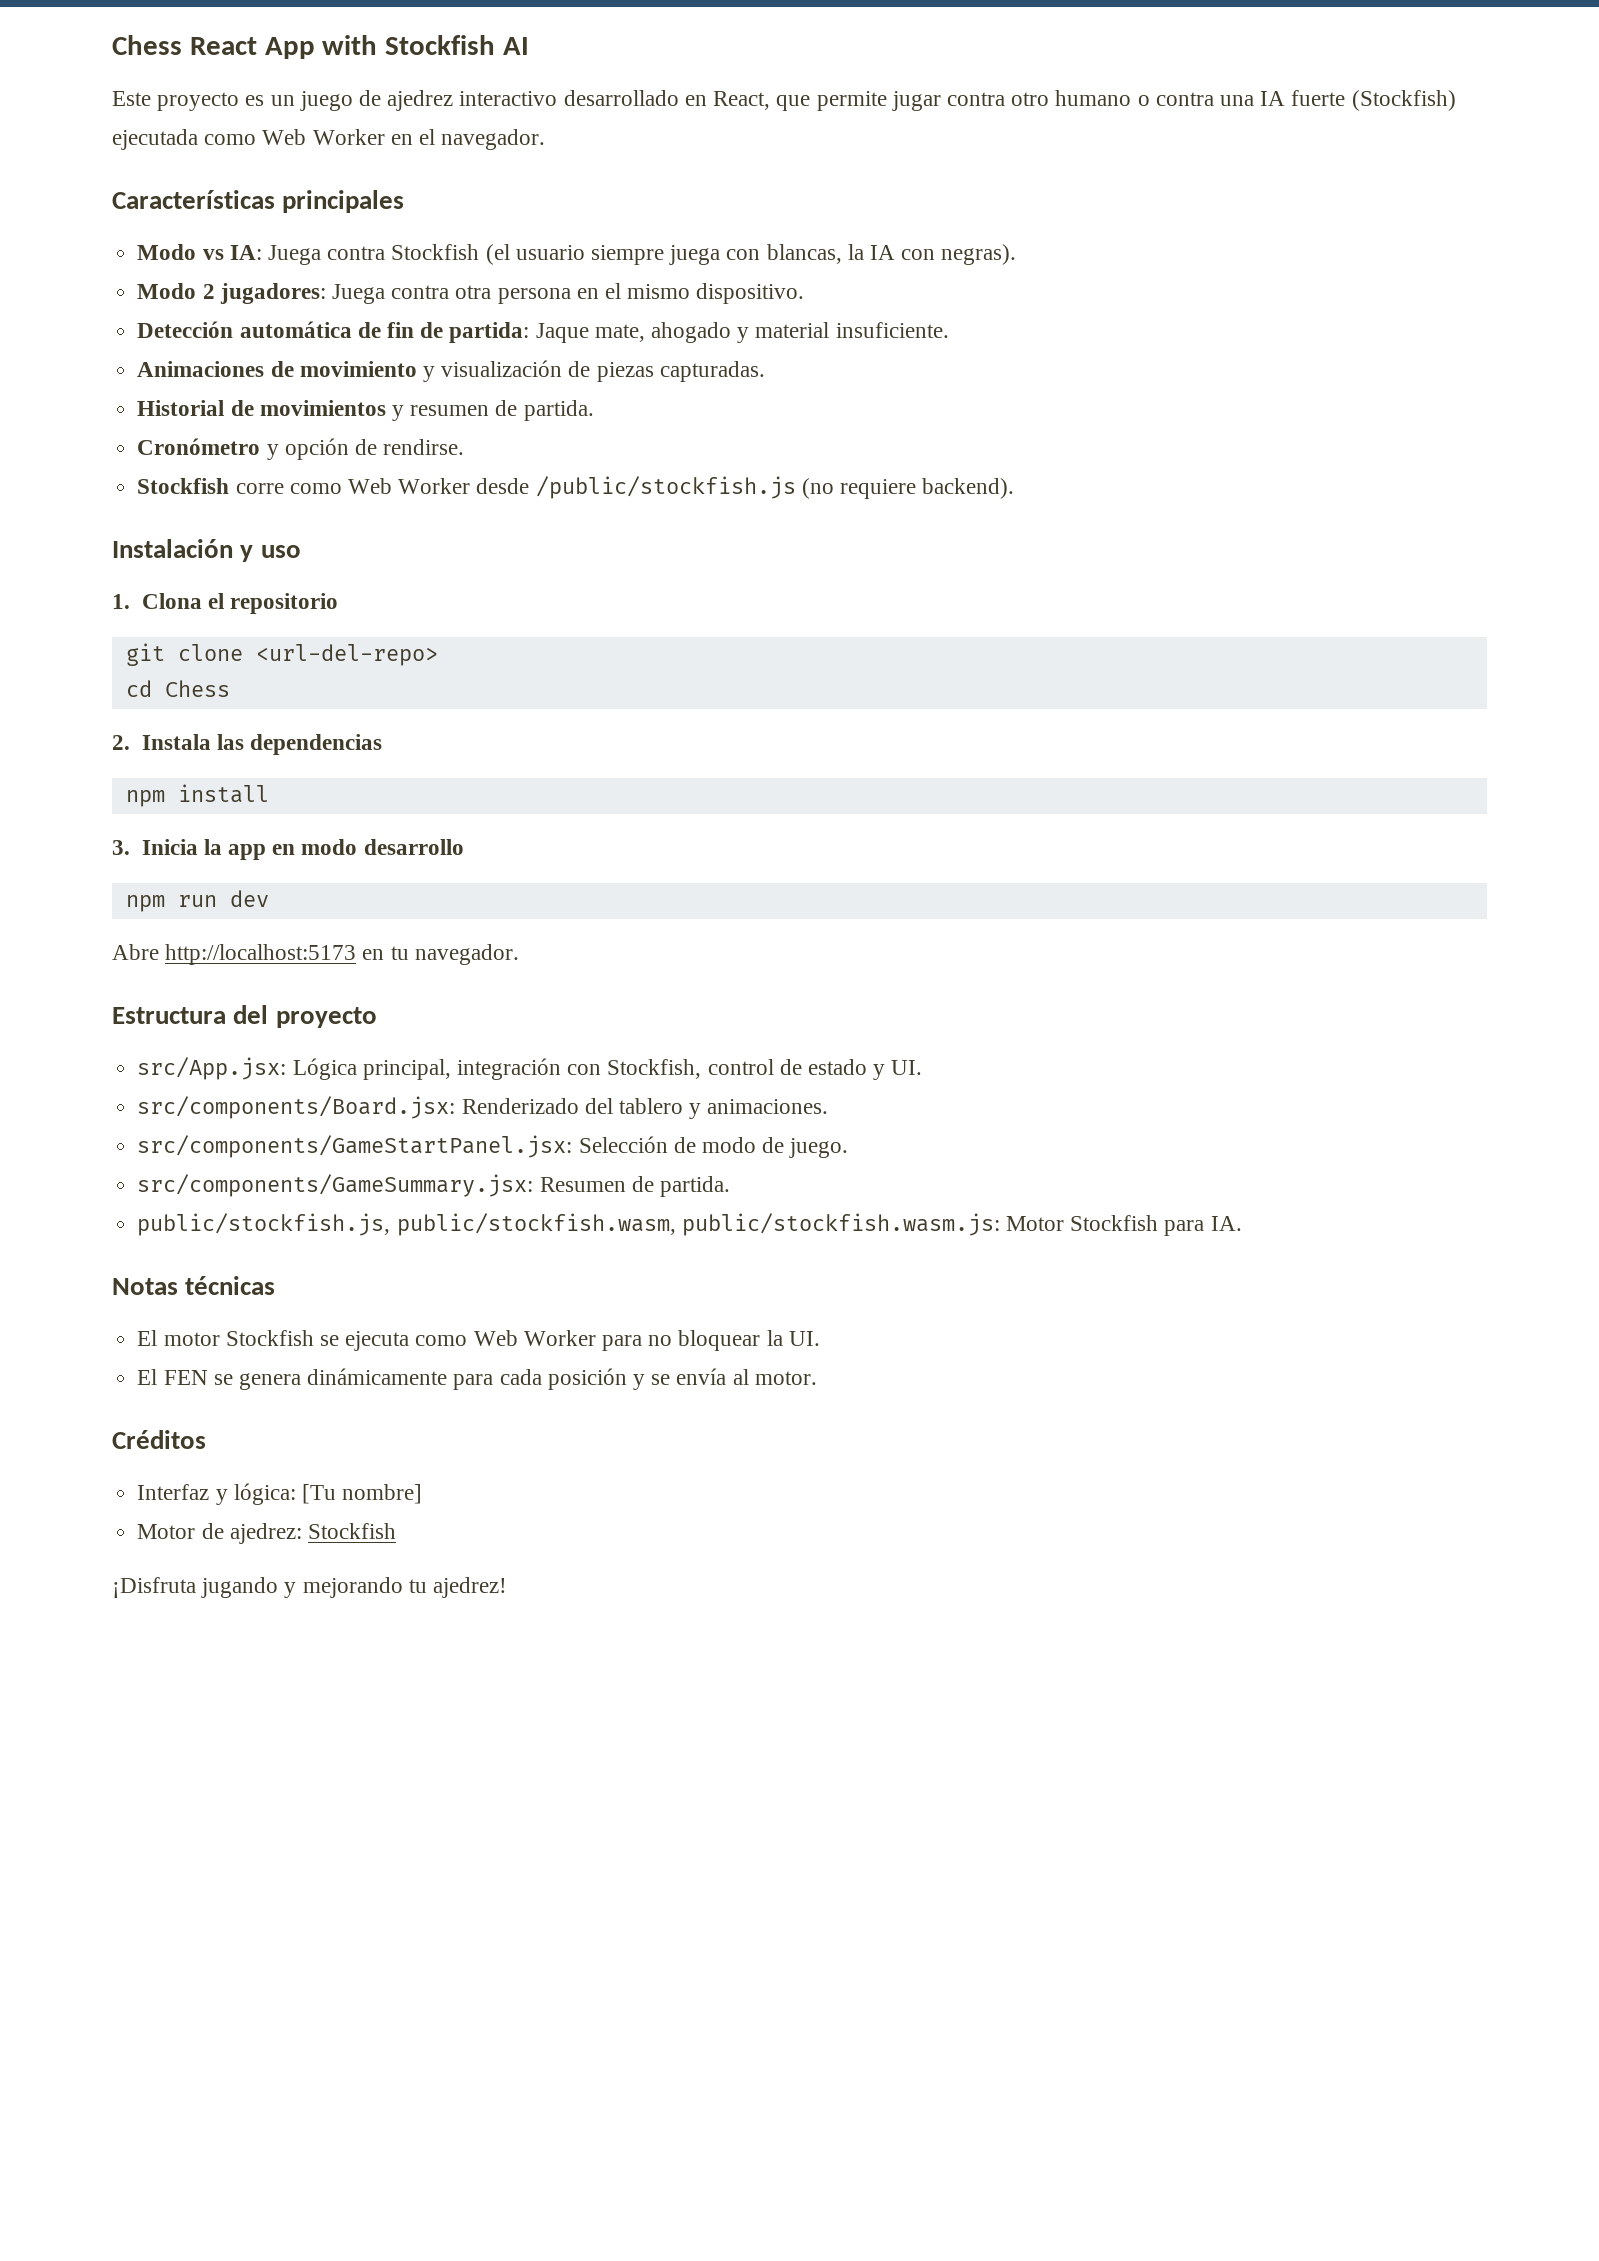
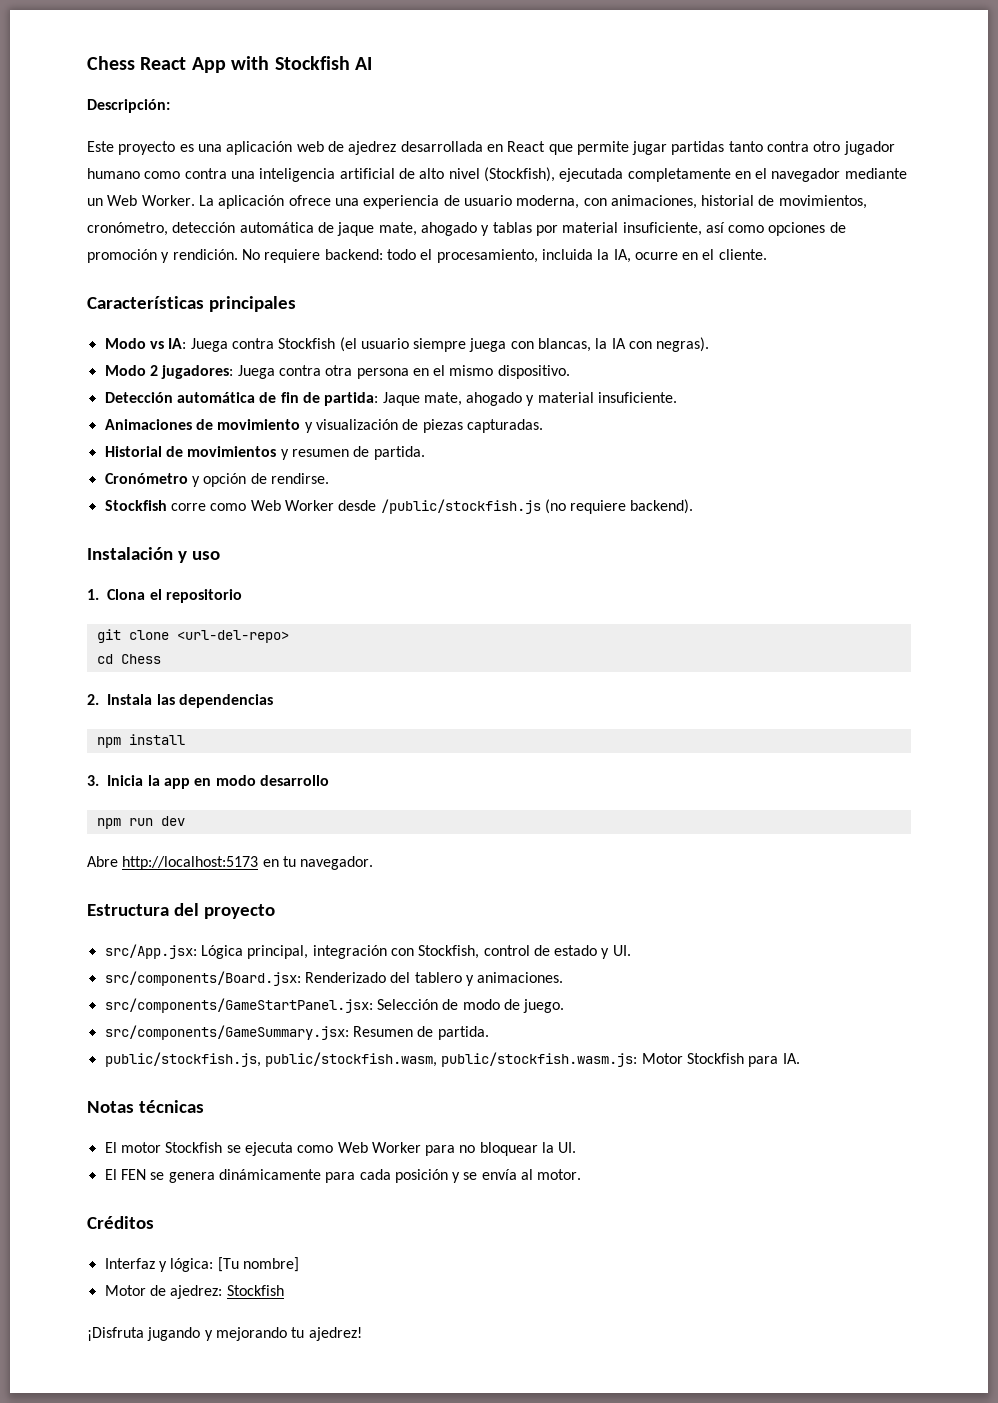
(530, 46) none -> [87,99,170,113] // Descripción:
[270,90,1456,111] [112,129,546,150] un juego de ajedrez interactivo desarrollado en React, que permite jugar contra otro humano o contra una IA fuerte (Stockfish) ejecutada como Web Worker en el navegador. -> [197,141,895,155] [87,167,907,182] [87,195,867,209] [87,222,846,236] [87,249,767,263] una aplicación web de ajedrez desarrollada en React que permite jugar partidas tanto contra otro jugador humano como contra una inteligencia artificial de alto nivel (Stockfish), ejecutada completamente en el navegador mediante un Web Worker. La aplicación ofrece una experiencia de usuario moderna, con animaciones, historial de movimientos, cronómetro, detección automática de jaque mate, ahogado y tablas por material insuficiente, así como opciones de promoción y rendición. No requiere backend: todo el procesamiento, incluida la IA, ocurre en el cliente.

